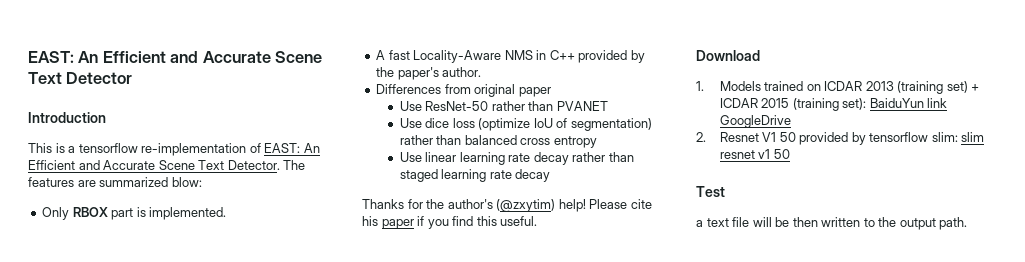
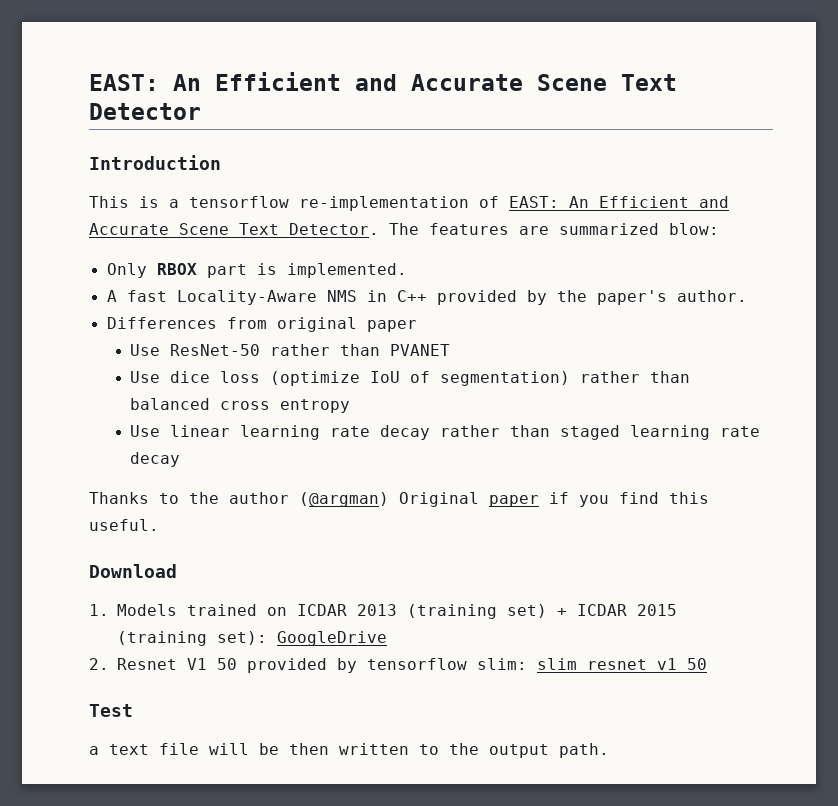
[407,199,652,212] [362,216,378,226] for the author's (@zxytim) help! Please cite his -> [159,492,479,507] to the author (@argman) Original
[869,98,948,108] BaiduYun link -> (267, 638) none

